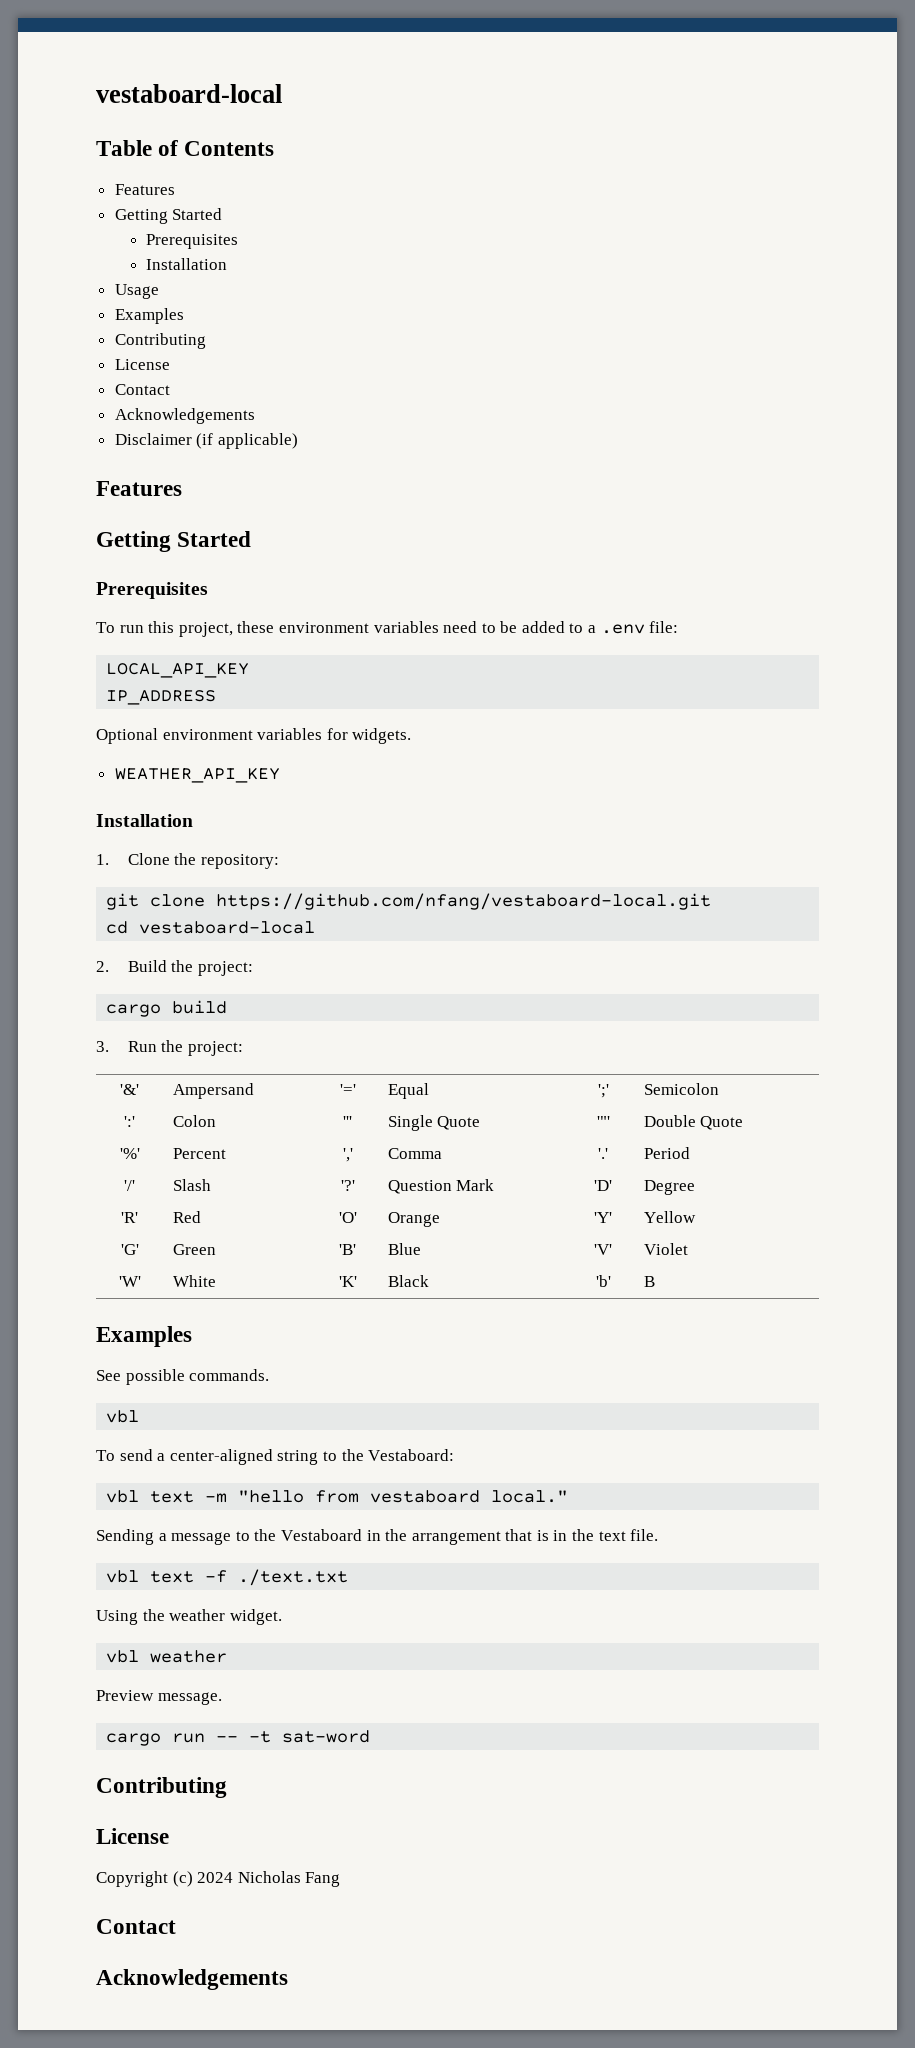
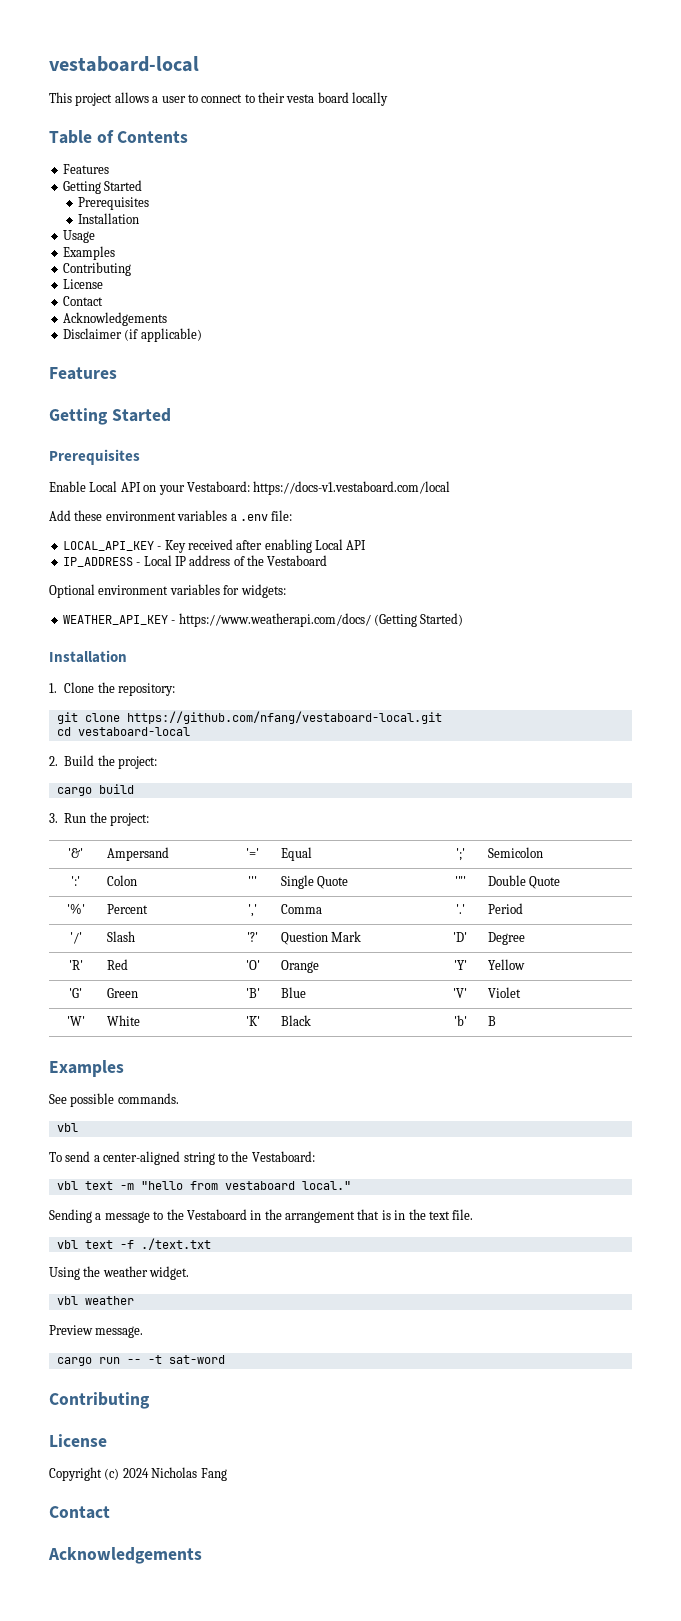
[96,84,282,103] vestaboard-local -> [49,56,199,72] [49,92,389,106] vestaboard-local // This project allows a user to connect to their vesta board locally
[96,621,679,637] [106,663,250,678] [106,690,217,705] To run this project, these environment variables need to be added to a .env file: // LOCAL_API_KEY // IP_ADDRESS -> [49,481,451,495] [49,510,293,521] [62,539,367,553] [62,555,328,567] Enable Local API on your Vestaboard: https://docs-v1.vestaboard.com/local // Add these environment variables a .env file: // LOCAL_API_KEY - Key received after enabling Local API // IP_ADDRESS - Local IP address of the Vestaboard
[352,728,412,744] widgets. -> [240,584,286,598] widgets:
(280, 775) none -> [171,613,464,627] - https://www.weatherapi.com/docs/ (Getting Started)

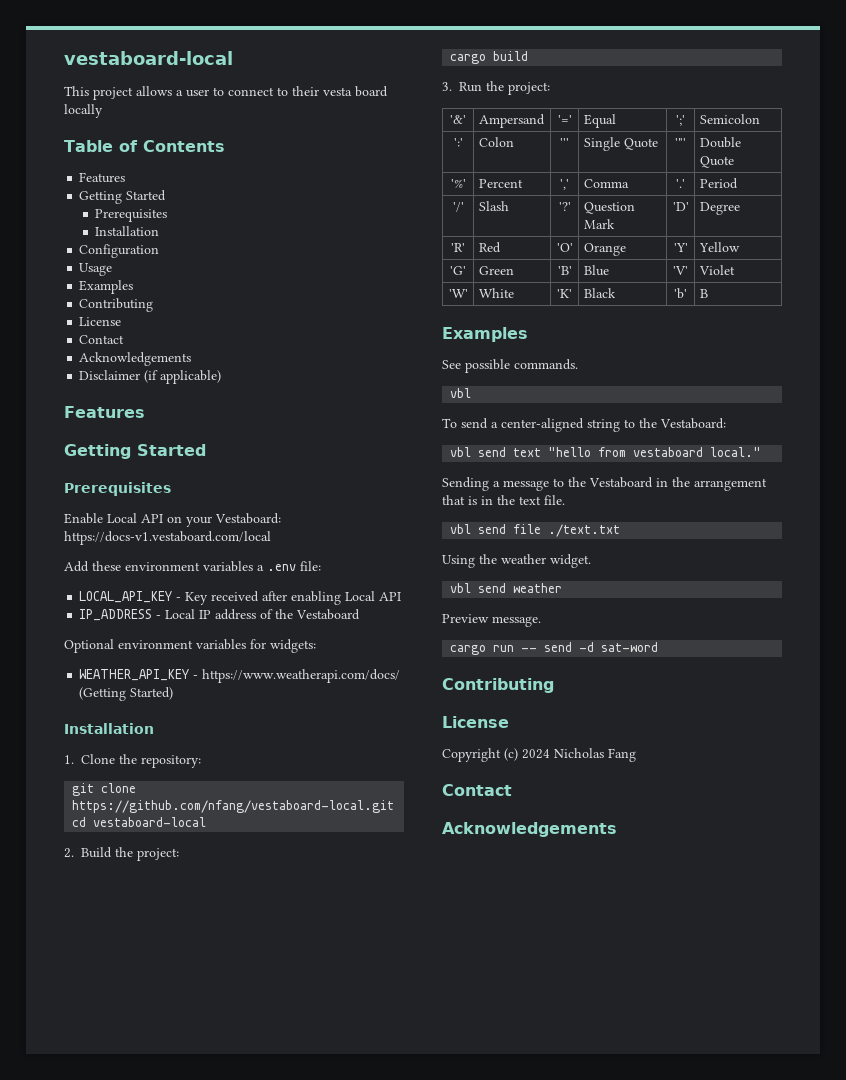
(139, 218) none -> [79,244,160,258] // Configuration
[84,1181,134,1190] text -m -> [478,447,542,457] send text
[84,1240,134,1249] text -f -> [478,524,542,534] send file
(78, 1300) none -> [478,583,507,593] send
[147,1355,162,1364] -t -> [544,642,595,652] send -d

